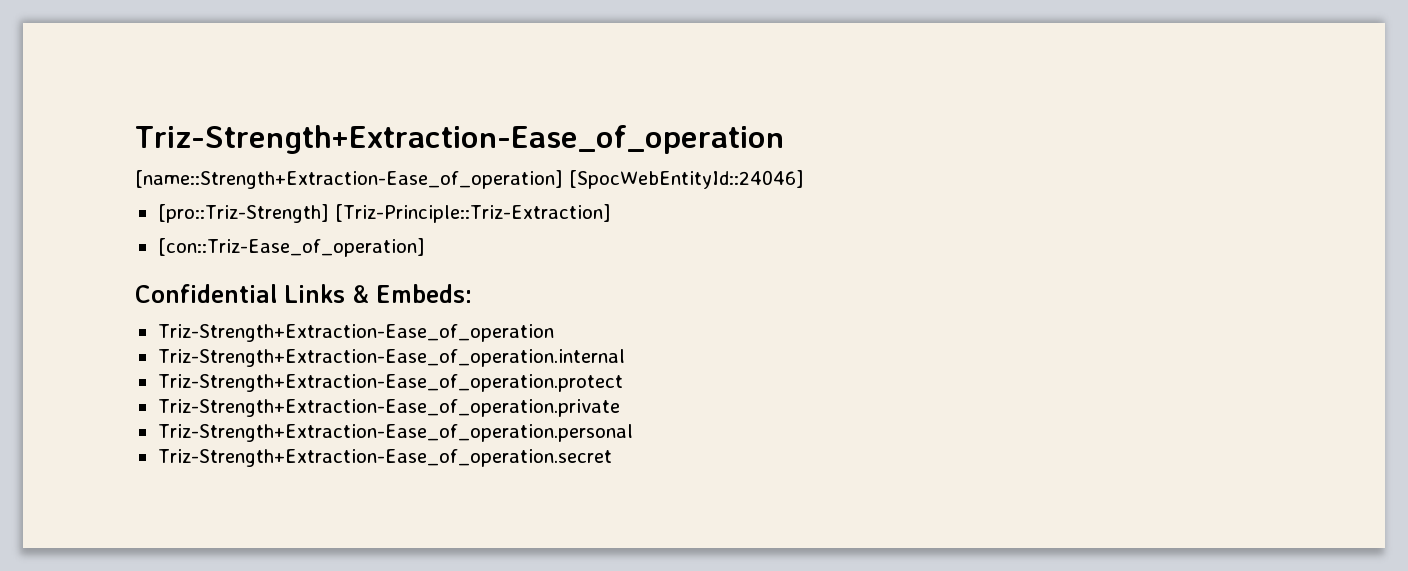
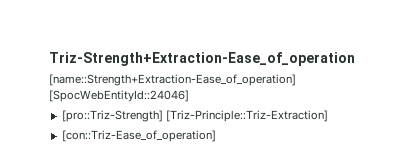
[135,284,472,303] [157,324,554,342] [157,349,625,367] [157,374,623,392] [157,399,620,417] [157,424,633,442] [157,449,612,467] // Confidential Links & Embeds: // Triz-Strength+Extraction-Ease_of_operation // Triz-Strength+Extraction-Ease_of_operation.internal // Triz-Strength+Extraction-Ease_of_operation.protect // Triz-Strength+Extraction-Ease_of_operation.private // Triz-Strength+Extraction-Ease_of_operation.personal // Triz-Strength+Extraction-Ease_of_operation.secret -> (216, 136) none

